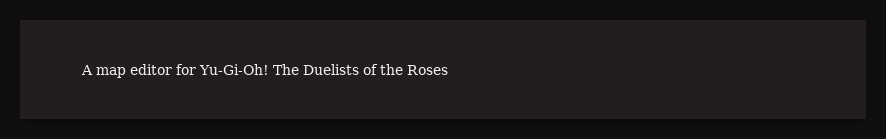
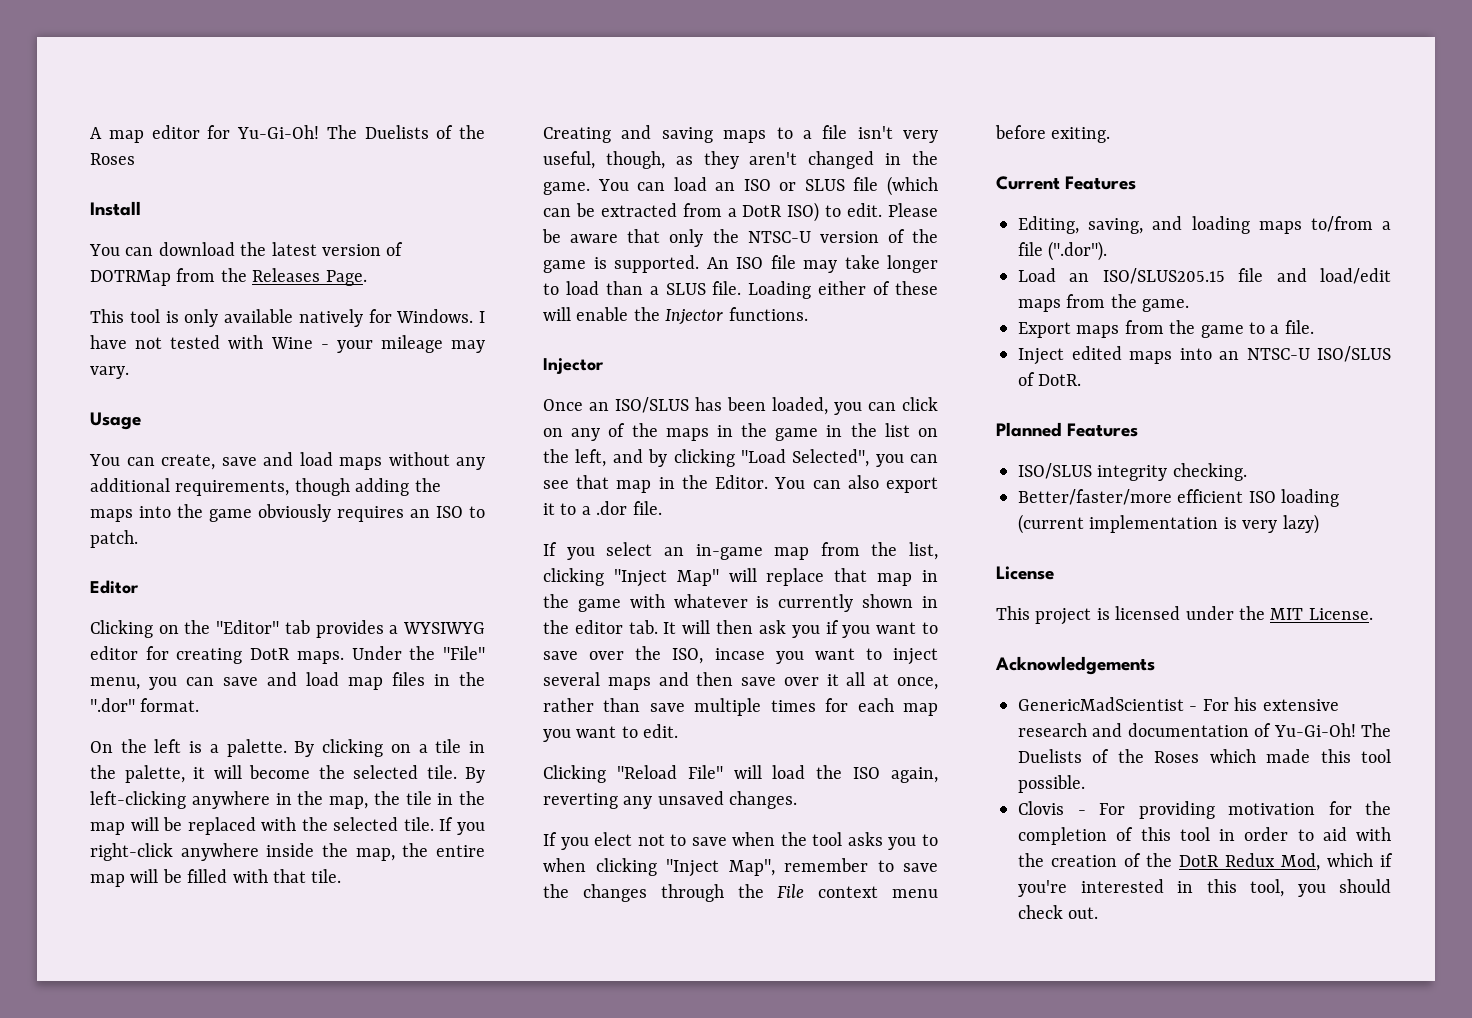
(448, 70) none -> [90,201,141,216] [89,242,404,256] [90,268,367,286] [90,309,485,327] [90,335,485,353] [90,366,129,379] [90,412,141,430] [89,452,485,470] [90,478,441,496] [90,504,485,522] [90,530,138,548] [90,580,139,594] [90,620,485,638] [90,646,486,664] [90,672,485,690] [90,698,200,712] [90,739,486,757] [90,765,485,783] [90,791,485,809] [90,817,485,835] [90,843,486,861] [90,869,342,887] [543,125,938,143] [543,151,938,169] [543,176,938,196] [543,202,938,222] [542,229,938,247] [543,255,938,273] [543,281,938,299] [543,307,808,325] [543,358,604,374] [543,397,938,415] [543,423,938,441] [543,449,938,467] [543,475,938,493] [543,501,662,515] [543,542,938,560] [543,568,938,587] [543,594,938,612] [543,620,938,638] [543,646,938,665] [543,672,938,690] [543,698,938,716] [543,724,679,742] [543,765,938,783] [543,791,798,809] [543,832,939,850] [543,858,938,877] [543,884,938,902] [995,125,1111,143] [996,176,1137,190] [1018,216,1391,234] [1018,241,1108,261] [1018,268,1391,284] [1018,294,1190,312] [1018,320,1314,338] [1018,346,1391,365] [1018,372,1082,386] [996,422,1139,437] [1018,463,1247,481] [1018,489,1340,507] [1018,514,1319,534] [996,566,1054,580] [996,606,1373,625] [995,656,1155,675] [1018,697,1339,711] [1018,723,1391,737] [1018,749,1391,763] [1018,775,1085,793] [1018,801,1391,819] [1018,827,1391,845] [1018,853,1393,871] [1018,879,1391,897] [1018,905,1099,919] // Install // You can download the latest version of DOTRMap from the Releases Page. // This tool is only available natively for Windows. I have not tested with Wine - your mileage may vary. // Usage // You can create, save and load maps without any additional requirements, though adding the maps into the game obviously requires an ISO to patch. // Editor // Clicking on the "Editor" tab provides a WYSIWYG editor for creating DotR maps. Under the "File" menu, you can save and load map files in the ".dor" format. // On the left is a palette. By clicking on a tile in the palette, it will become the selected tile. By left-clicking anywhere in the map, the tile in the map will be replaced with the selected tile. If you right-click anywhere inside the map, the entire map will be filled with that tile. // Creating and saving maps to a file isn't very useful, though, as they aren't changed in the game. You can load an ISO or SLUS file (which can be extracted from a DotR ISO) to edit. Please be aware that only the NTSC-U version of the game is supported. An ISO file may take longer to load than a SLUS file. Loading either of these will enable the Injector functions. // Injector // Once an ISO/SLUS has been loaded, you can click on any of the maps in the game in the list on the left, and by clicking "Load Selected", you can see that map in the Editor. You can also export it to a .dor file. // If you select an in-game map from the list, clicking "Inject Map" will replace that map in the game with whatever is currently shown in the editor tab. It will then ask you if you want to save over the ISO, incase you want to inject several maps and then save over it all at once, rather than save multiple times for each map you want to edit. // Clicking "Reload File" will load the ISO again, reverting any unsaved changes. // If you elect not to save when the tool asks you to when clicking "Inject Map", remember to save the changes through the File context menu before exiting. // Current Features // Editing, saving, and loading maps to/from a file (".dor"). // Load an ISO/SLUS205.15 file and load/edit maps from the game. // Export maps from the game to a file. // Inject edited maps into an NTSC-U ISO/SLUS of DotR. // Planned Features // ISO/SLUS integrity checking. // Better/faster/more efficient ISO loading (current implementation is very lazy) // License // This project is licensed under the MIT License. // Acknowledgements // GenericMadScientist - For his extensive research and documentation of Yu-Gi-Oh! The Duelists of the Roses which made this tool possible. // Clovis - For providing motivation for the completion of this tool in order to aid with the creation of the DotR Redux Mod, which if you're interested in this tool, you should check out.

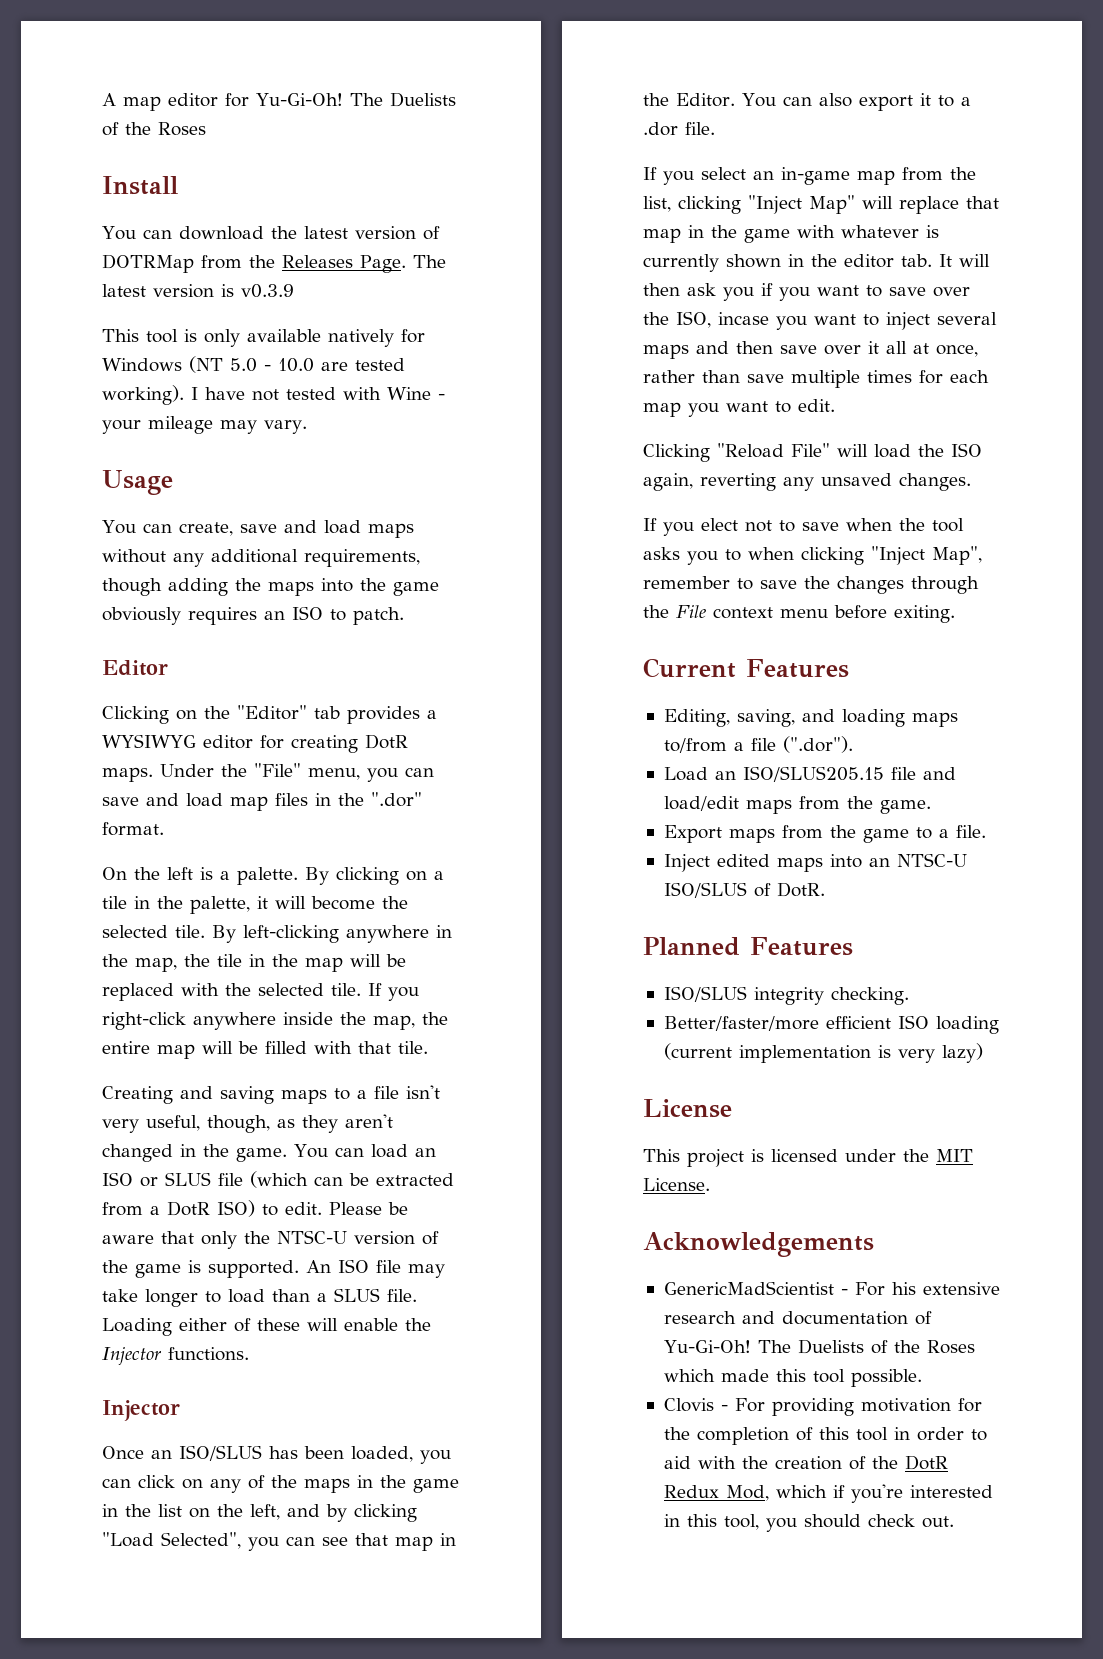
(367, 278) none -> [413,255,446,268] [102,284,294,298] The latest version is v0.3.9
[396,309,474,323] Windows. -> [102,356,405,373] [102,385,184,405] Windows (NT 5.0 - 10.0 are tested working).

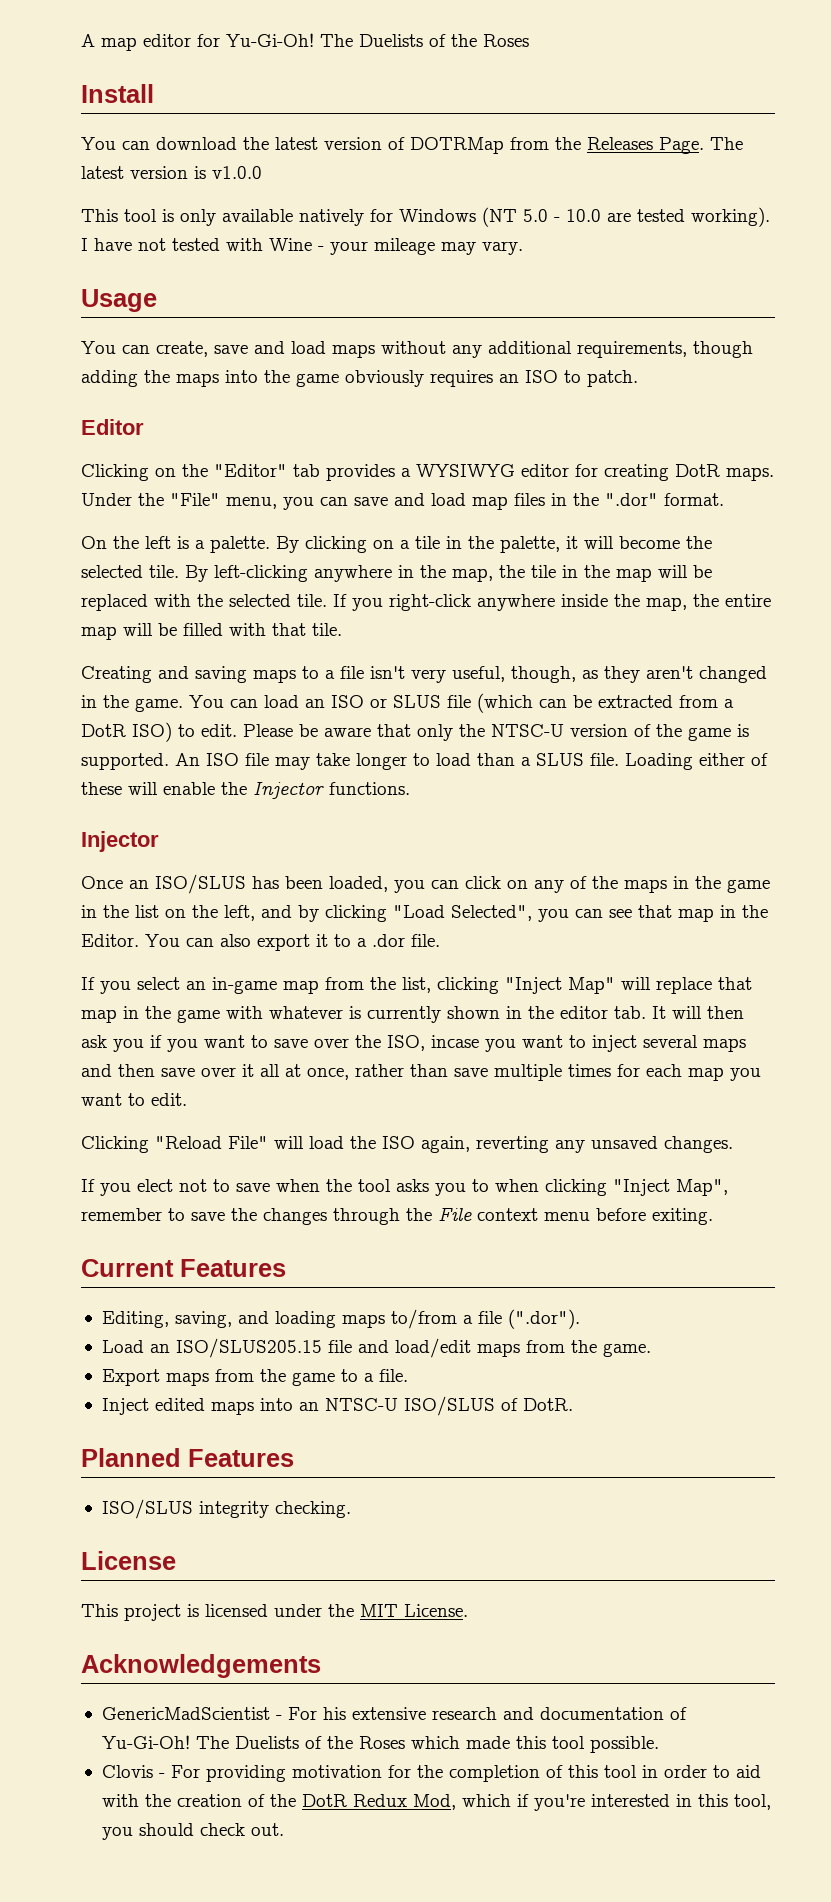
[241,284,294,298] v0.3.9 -> [212,166,262,179] v1.0.0
[663,1015,999,1034] [663,1043,983,1063] // Better/faster/more efficient ISO loading (current implementation is very lazy) -> (351, 1509) none

